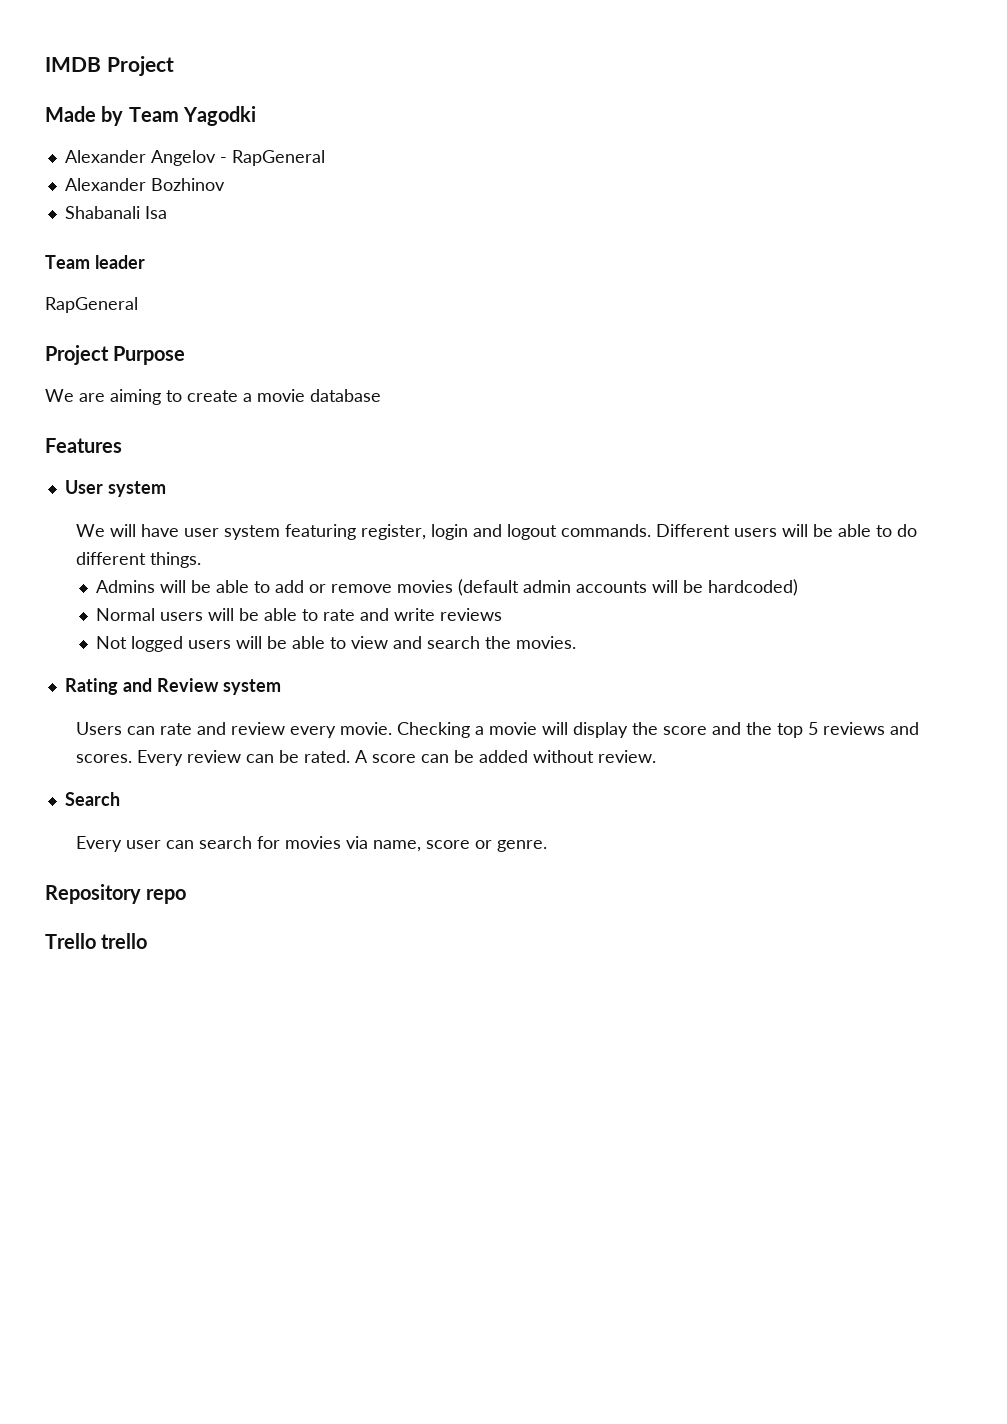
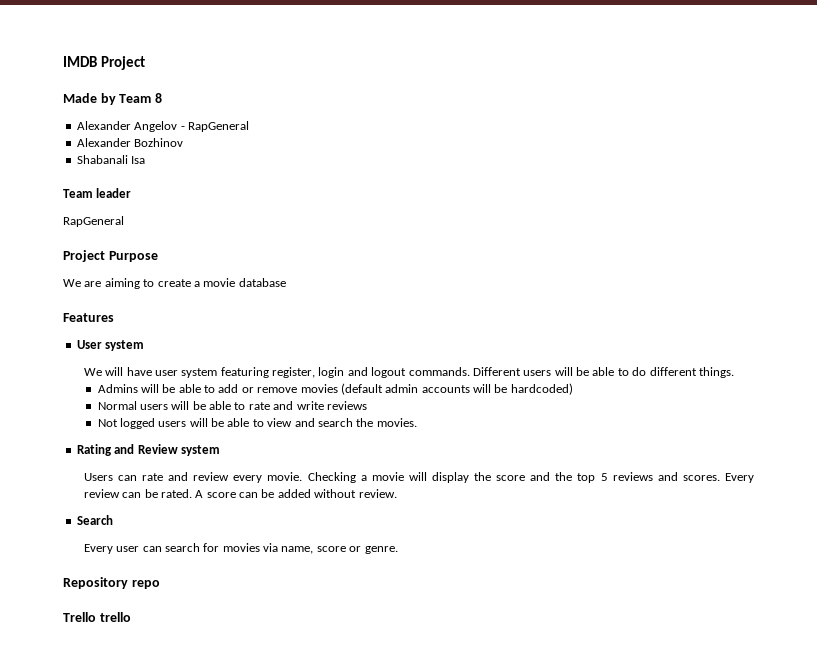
[182,106,256,126] Yagodki -> [154,93,162,103] 8

